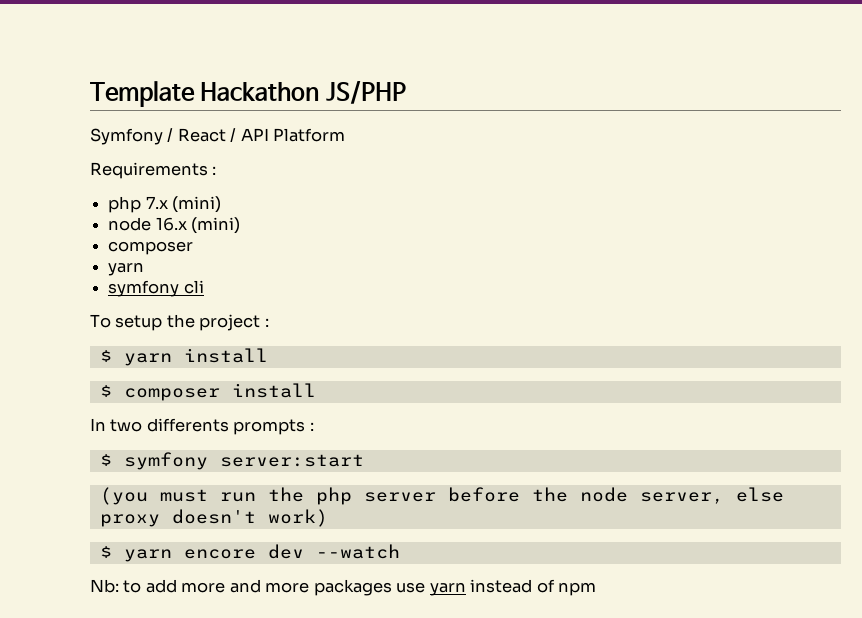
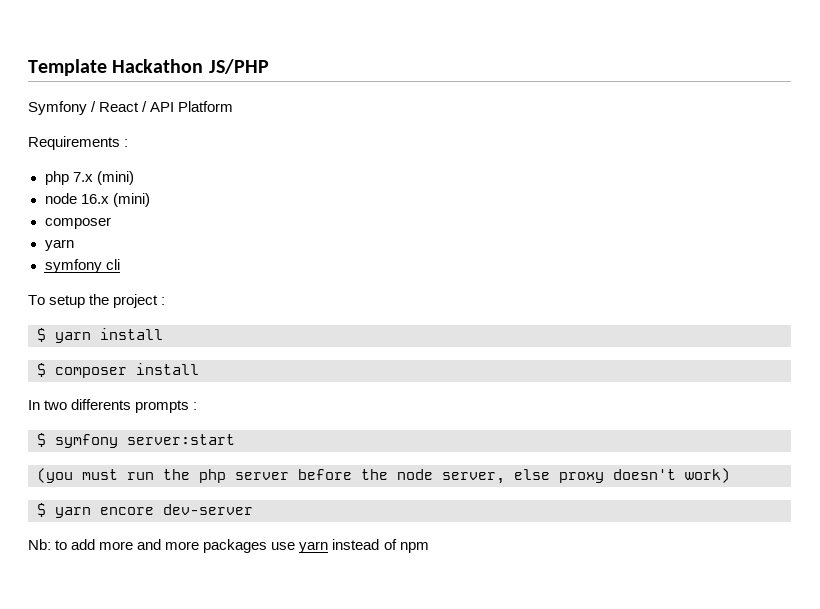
[267,544,400,559] dev --watch -> [163,504,253,515] dev-server

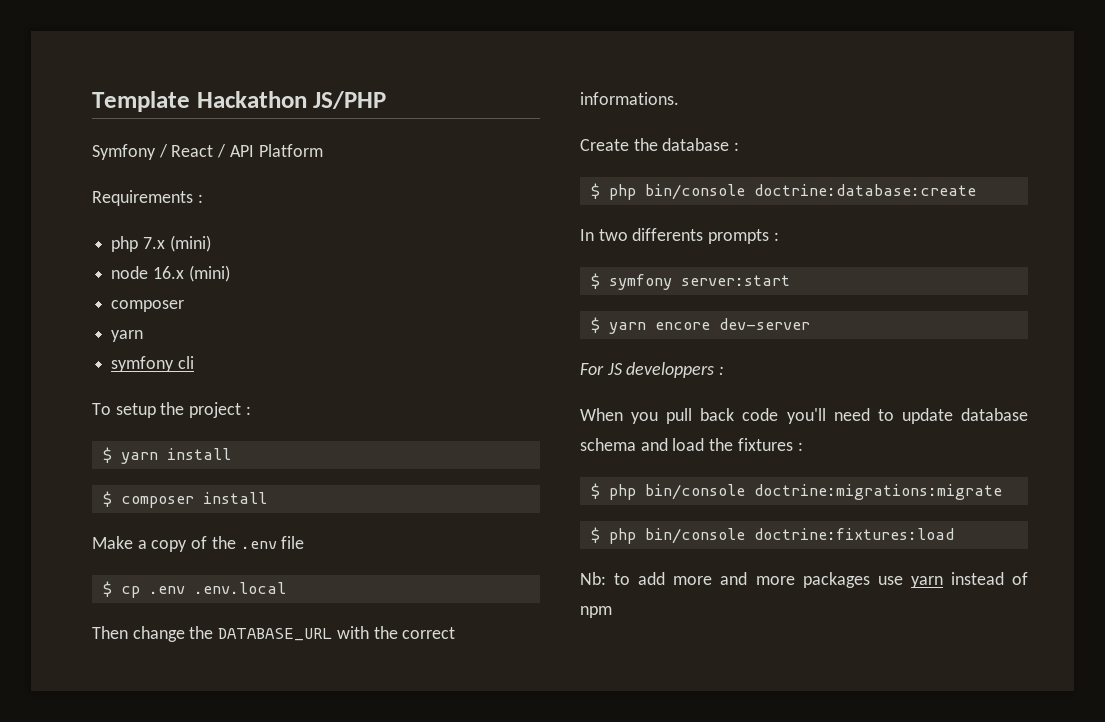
(199, 369) none -> [92,536,305,552] [102,581,286,598] [92,626,456,642] [580,92,679,105] [580,138,740,151] [590,183,976,200] // Make a copy of the .env file // $ cp .env .env.local // Then change the DATABASE_URL with the correct informations. // Create the database : // $ php bin/console doctrine:database:create
[37,468,730,484] [37,503,253,518] (you must run the php server before the node server, else proxy doesn't work) // $ yarn encore dev-server -> [590,317,810,334] [580,362,725,378] [580,408,1028,424] [580,438,803,451] [590,483,1002,500] [590,527,954,544] $ yarn encore dev-server // For JS developpers : // When you pull back code you'll need to update database schema and load the fixtures : // $ php bin/console doctrine:migrations:migrate // $ php bin/console doctrine:fixtures:load

